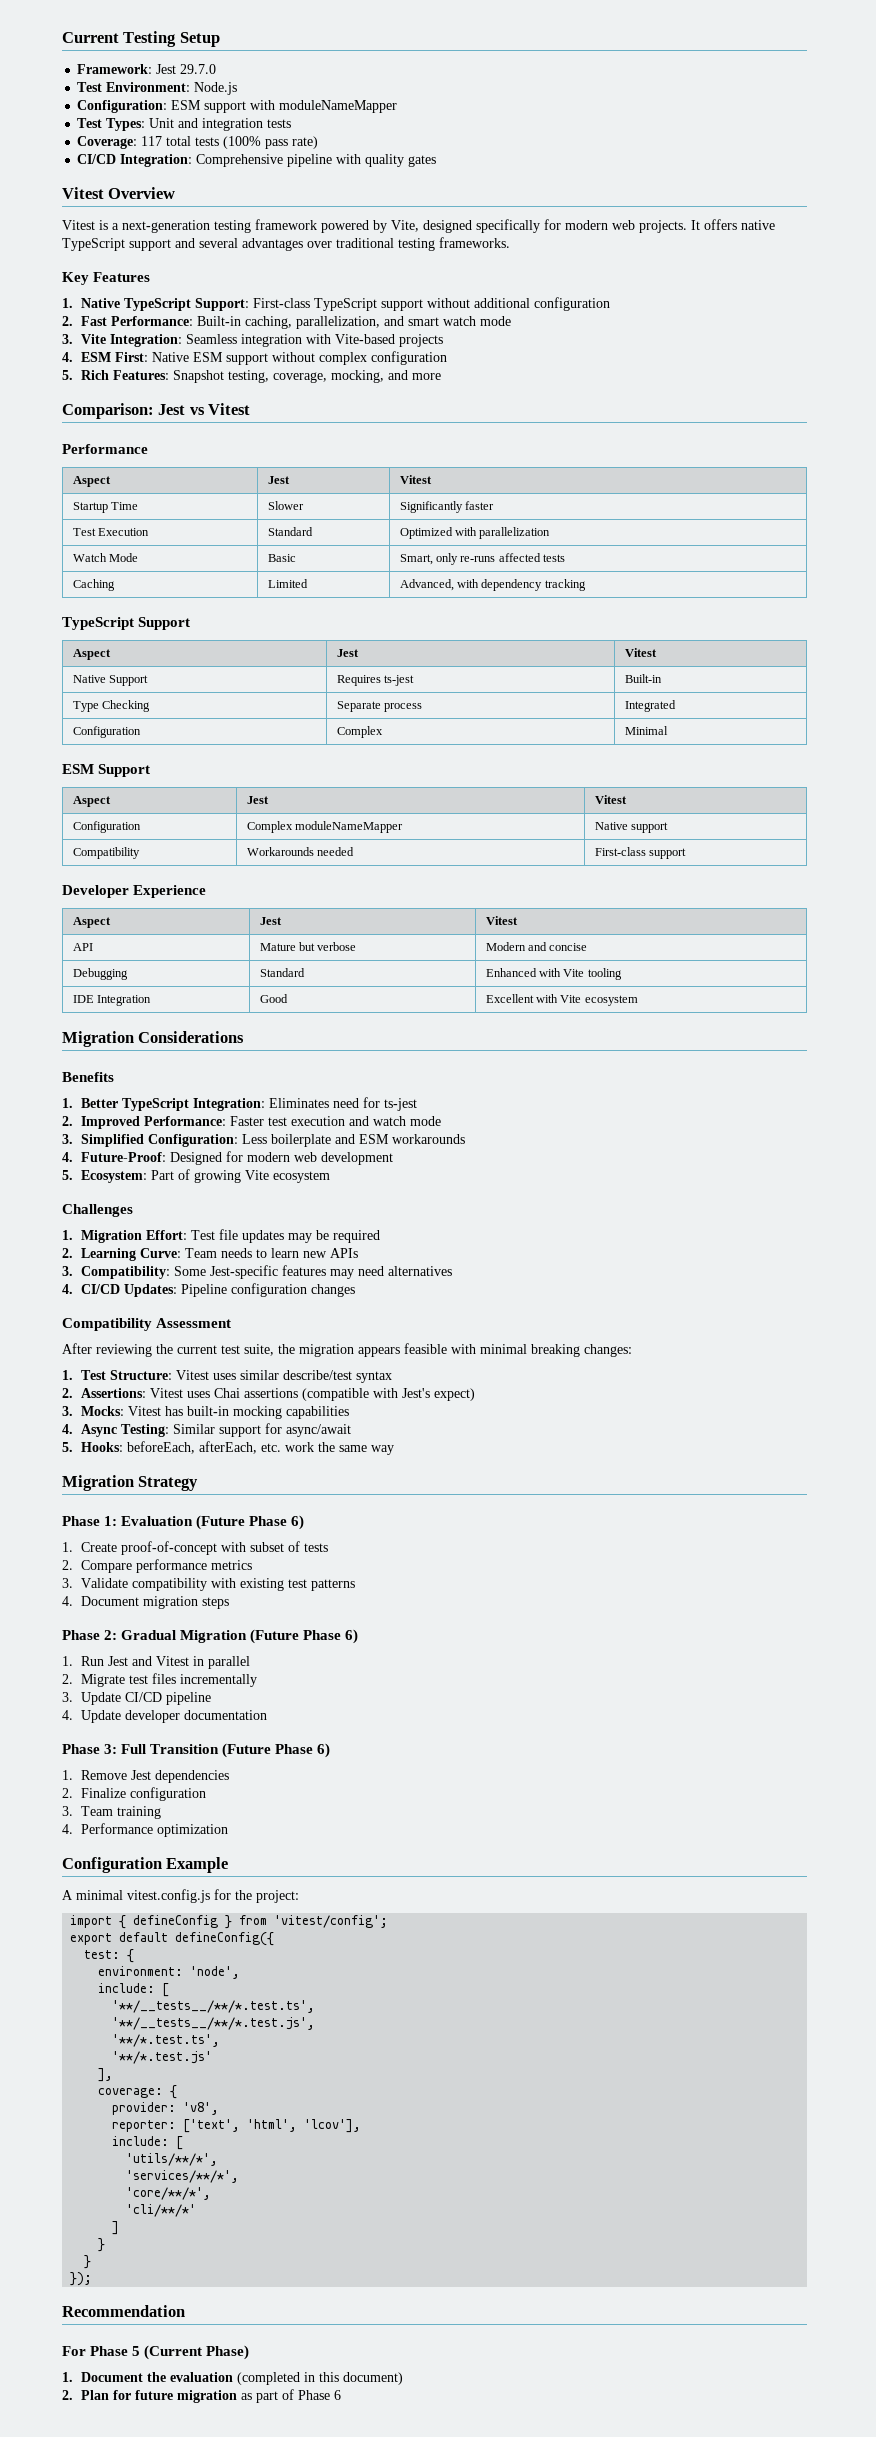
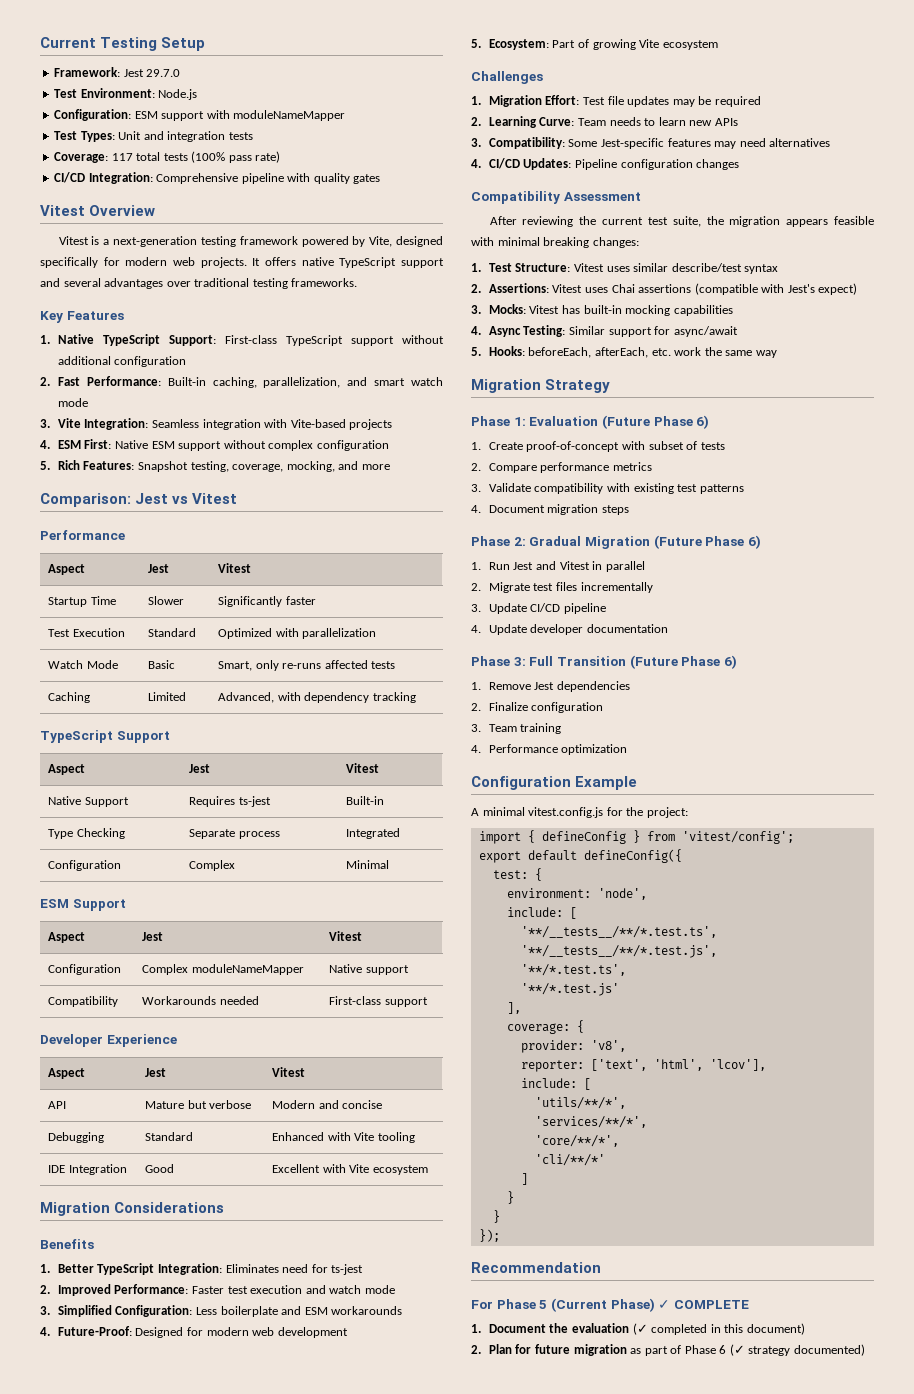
(250, 2352) none -> [658,1300,749,1309] ✓ COMPLETE
[236,2372,300,2385] (completed -> [632,1323,708,1335] (✓ completed
(341, 2395) none -> [729,1344,865,1356] (✓ strategy documented)

